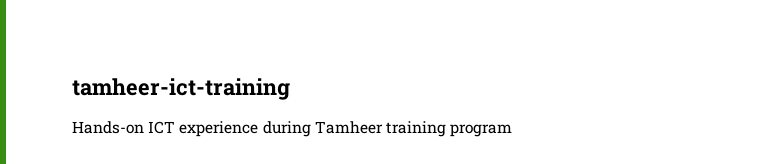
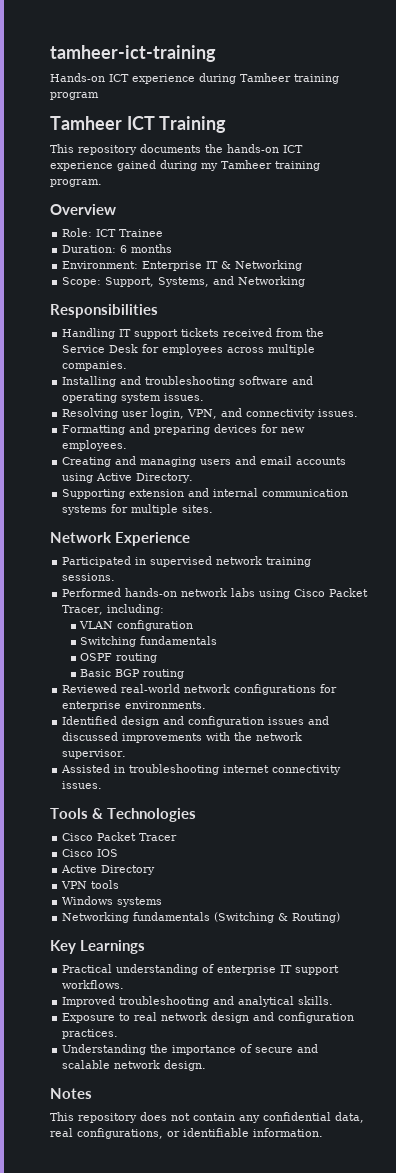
(513, 130) none -> [50,116,227,133] [50,144,303,155] [50,160,320,171] [50,179,102,187] [50,204,116,215] [62,228,164,237] [62,244,173,253] [62,260,303,271] [62,276,306,287] [50,304,158,318] [62,328,325,339] [62,344,316,355] [62,361,128,371] [62,376,314,387] [62,393,205,403] [62,408,359,419] [62,424,306,435] [62,440,128,451] [62,456,347,467] [62,473,194,483] [62,488,349,499] [62,504,214,515] [50,532,191,546] [62,556,312,567] [62,573,116,581] [62,588,369,599] [62,604,165,615] [79,620,194,631] [80,636,218,647] [80,653,158,663] [80,669,185,679] [62,684,338,695] [62,701,207,711] [62,716,330,727] [62,732,303,743] [62,749,127,759] [61,764,342,775] [62,781,103,789] [50,808,197,822] [62,832,178,841] [62,849,119,857] [61,865,156,875] [61,880,120,889] [62,896,163,907] [62,912,341,923] [50,940,146,954] [62,964,340,975] [62,980,125,989] [62,996,334,1007] [62,1012,355,1023] [62,1029,119,1039] [62,1044,319,1055] [62,1060,207,1071] [50,1088,92,1099] [50,1112,364,1123] [50,1128,323,1139] // Tamheer ICT Training // This repository documents the hands-on ICT experience gained during my Tamheer training program. // Overview // Role: ICT Trainee // Duration: 6 months // Environment: Enterprise IT & Networking // Scope: Support, Systems, and Networking // Responsibilities // Handling IT support tickets received from the Service Desk for employees across multiple companies. // Installing and troubleshooting software and operating system issues. // Resolving user login, VPN, and connectivity issues. // Formatting and preparing devices for new employees. // Creating and managing users and email accounts using Active Directory. // Supporting extension and internal communication systems for multiple sites. // Network Experience // Participated in supervised network training sessions. // Performed hands-on network labs using Cisco Packet Tracer, including: // VLAN configuration // Switching fundamentals // OSPF routing // Basic BGP routing // Reviewed real-world network configurations for enterprise environments. // Identified design and configuration issues and discussed improvements with the network supervisor. // Assisted in troubleshooting internet connectivity issues. // Tools & Technologies // Cisco Packet Tracer // Cisco IOS // Active Directory // VPN tools // Windows systems // Networking fundamentals (Switching & Routing) // Key Learnings // Practical understanding of enterprise IT support workflows. // Improved troubleshooting and analytical skills. // Exposure to real network design and configuration practices. // Understanding the importance of secure and scalable network design. // Notes // This repository does not contain any confidential data, real configurations, or identifiable information.

